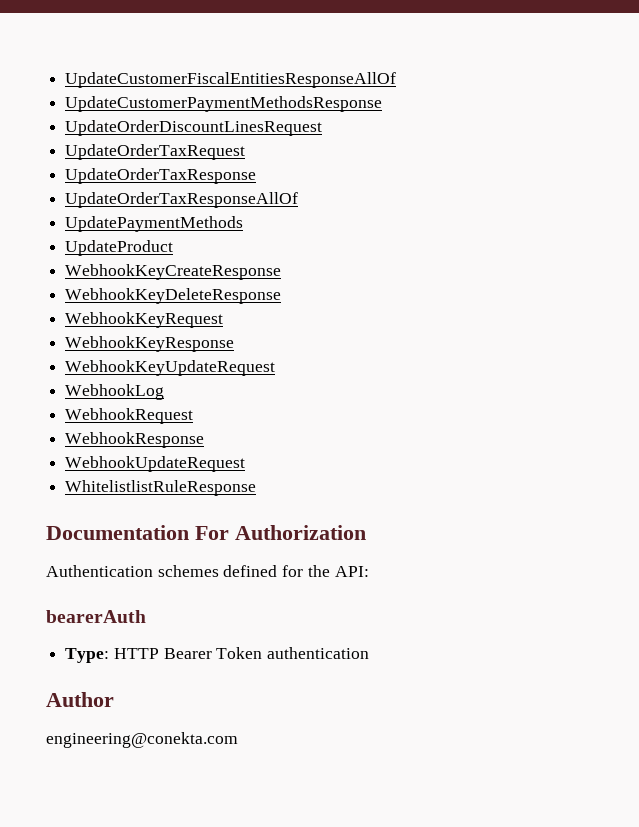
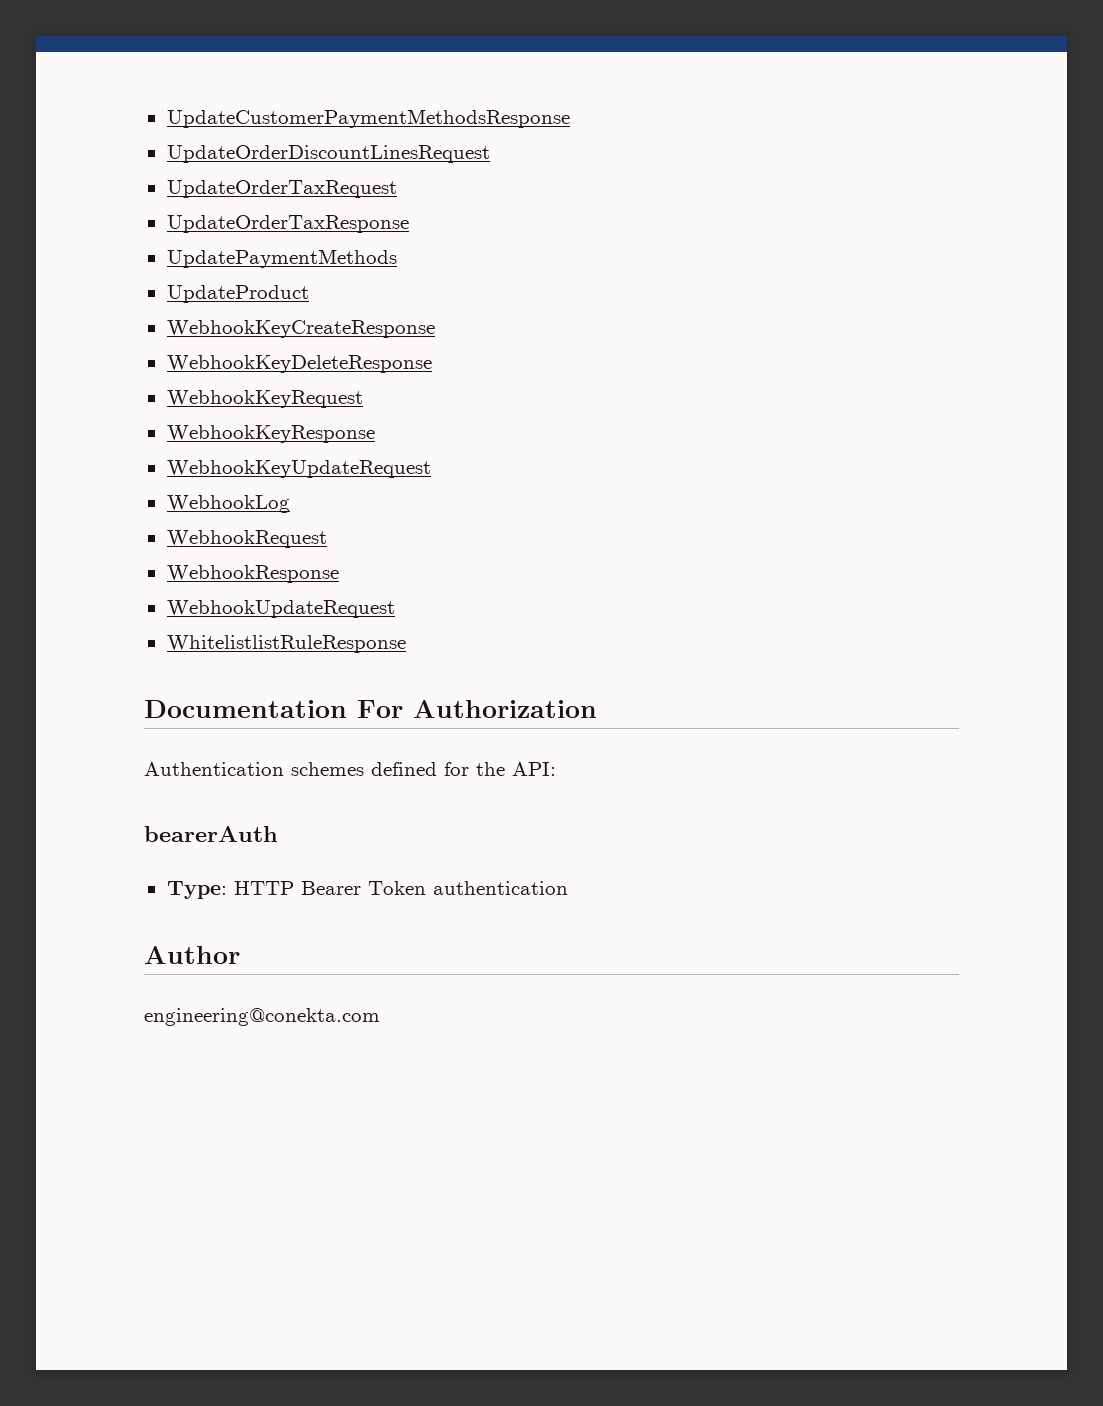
[65,72,397,88] UpdateCustomerFiscalEntitiesResponseAllOf // -> (166, 118) none
[65,192,299,208] // UpdateOrderTaxResponseAllOf -> (409, 224) none

